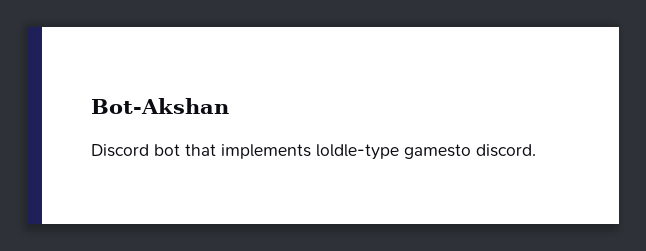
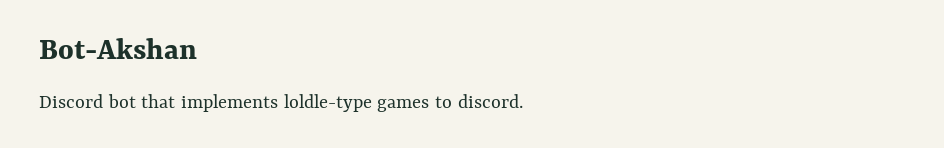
[404,144,471,159] gamesto -> [377,96,453,112] games to

